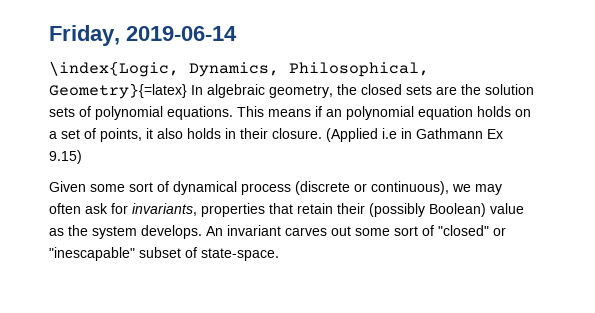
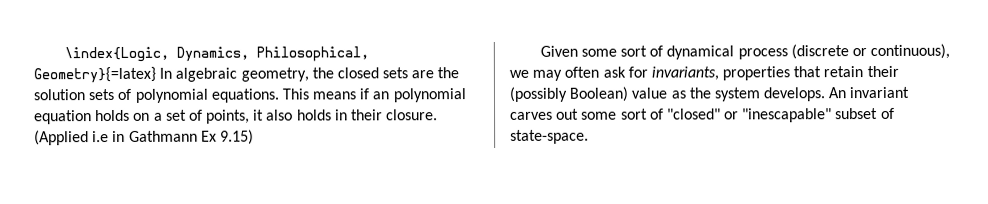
[49,25,237,46] Friday, 2019-06-14 // -> (63, 54) none

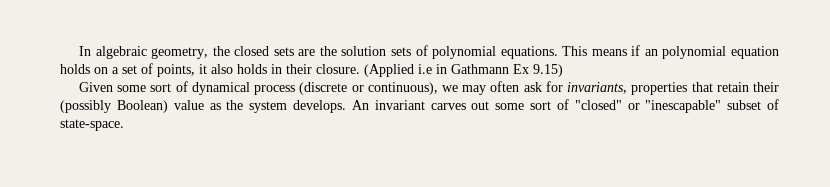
[63,46,369,63] [33,66,156,84] \index{Logic, Dynamics, Philosophical, Geometry}{=latex} -> (79, 51) none

